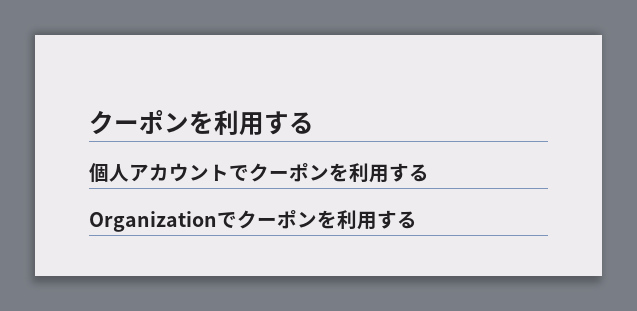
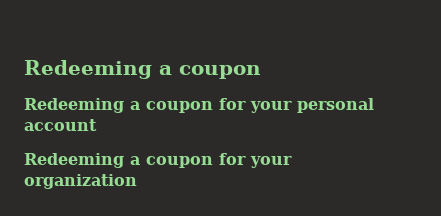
[89,110,314,135] [89,163,429,183] [89,210,417,232] クーポンを利用する // 個人アカウントでクーポンを利用する // Organizationでクーポンを利用する -> [24,60,261,79] [24,98,374,113] [24,119,97,131] [24,153,292,168] [24,174,137,189] Redeeming a coupon // Redeeming a coupon for your personal account // Redeeming a coupon for your organization

